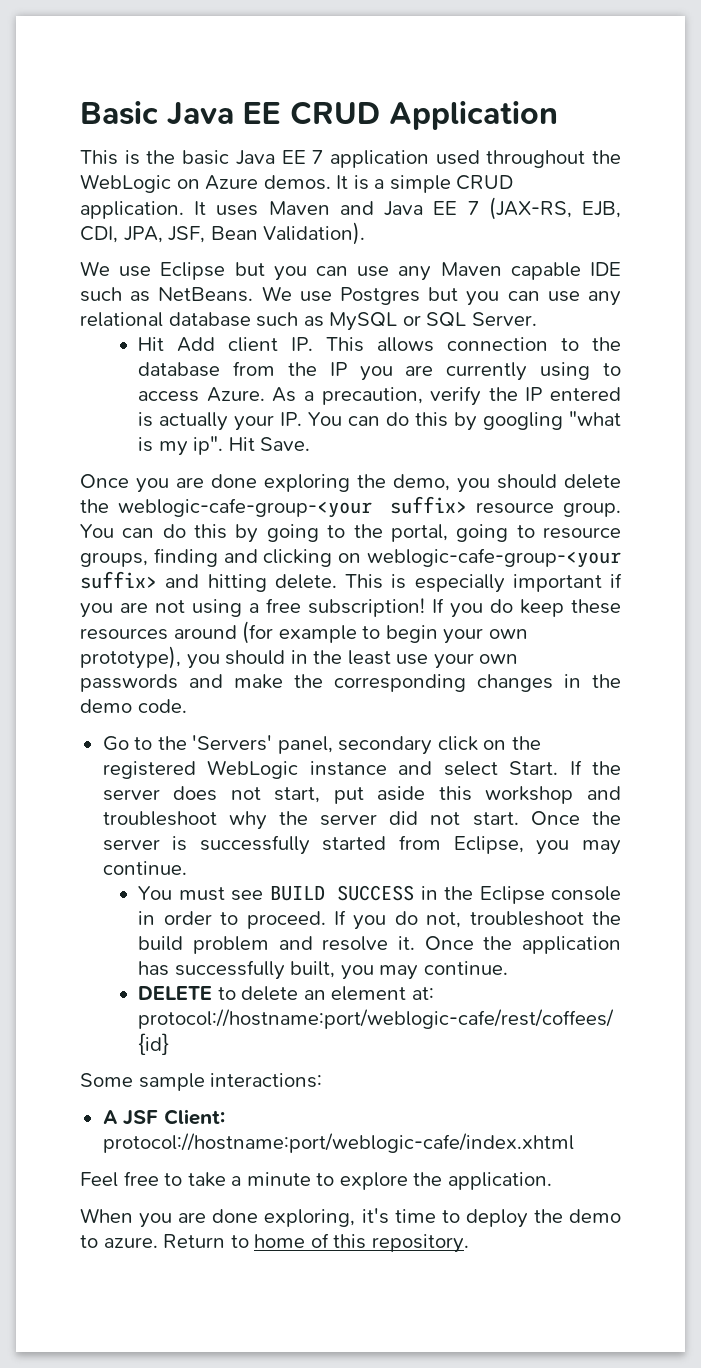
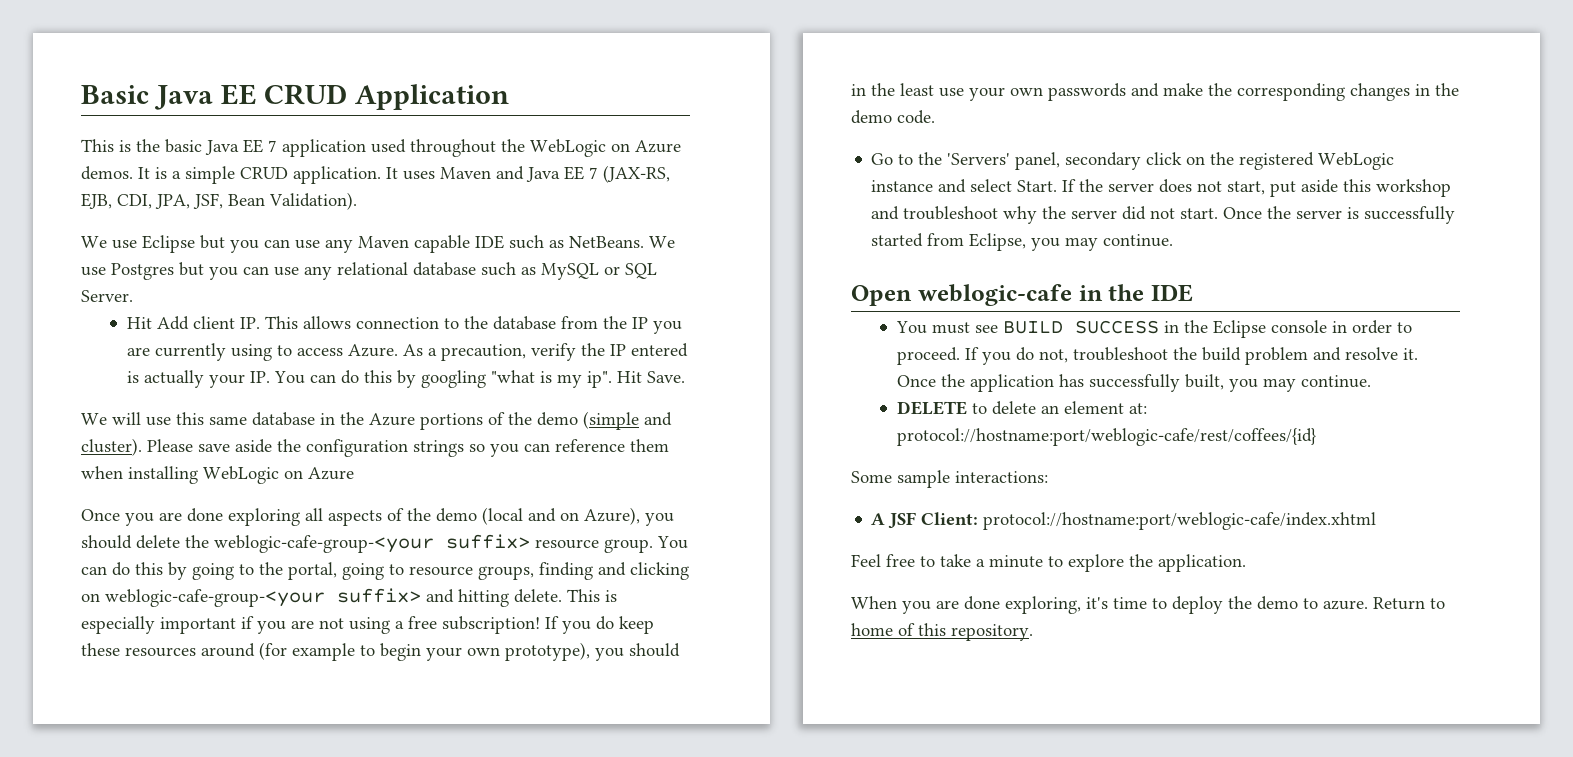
(311, 444) none -> [81,411,672,430] [81,438,669,457] [81,466,354,484] // We will use this same database in the Azure portions of the demo (simple and cluster). Please save aside the configuration strings so you can reference them when installing WebLogic on Azure
[357,474,450,491] the demo, -> [305,507,640,526] all aspects of the demo (local and on Azure),
(187, 868) none -> [851,284,1193,306] // Open weblogic-cafe in the IDE

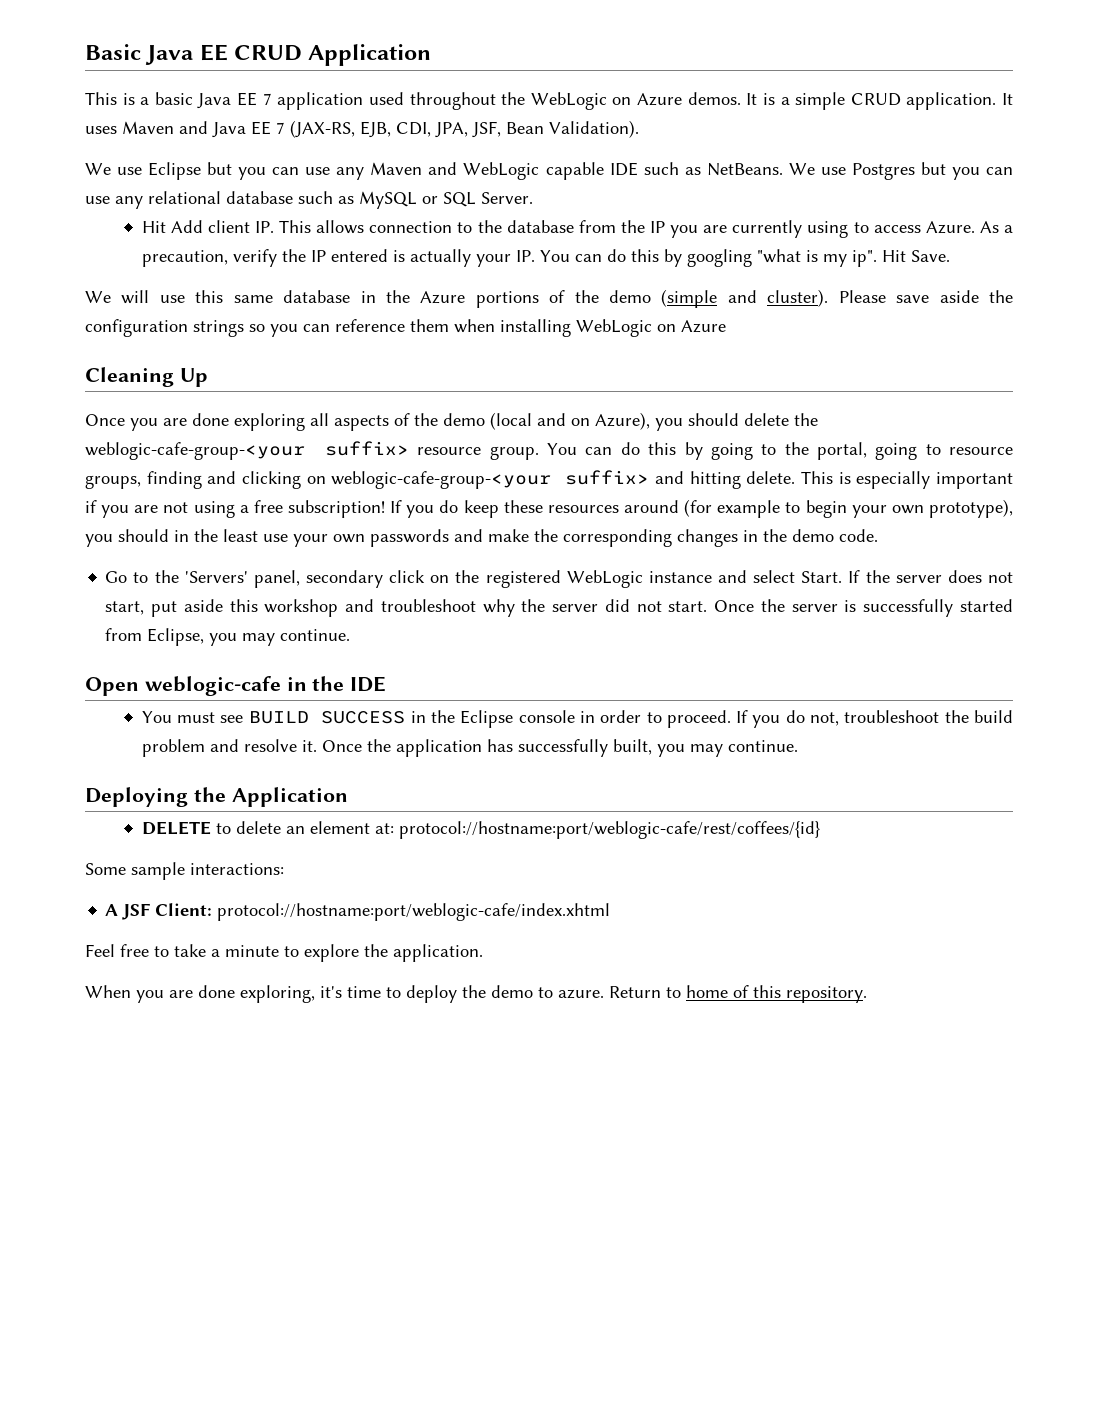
[136,139,160,152] the -> [140,97,150,105] a
(409, 242) none -> [428,162,540,180] and WebLogic
(354, 473) none -> [85,367,208,387] // Cleaning Up
(1371, 381) none -> [85,787,348,807] // Deploying the Application

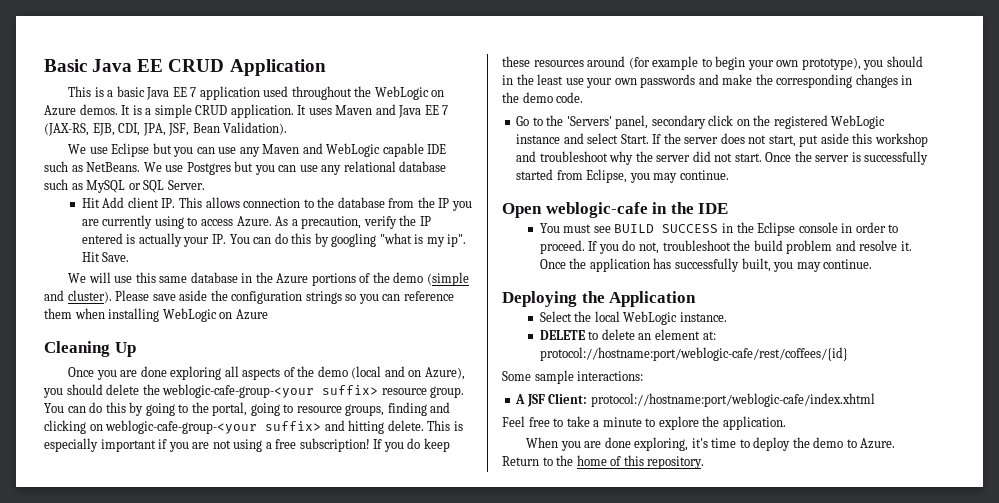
(348, 797) none -> [539,311,727,325] // Select the local WebLogic instance.
[558,989,604,999] azure. -> [860,438,896,449] Azure.
(681, 992) none -> [556,455,574,466] the

